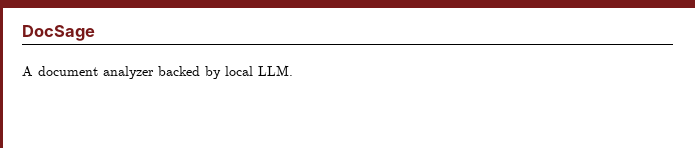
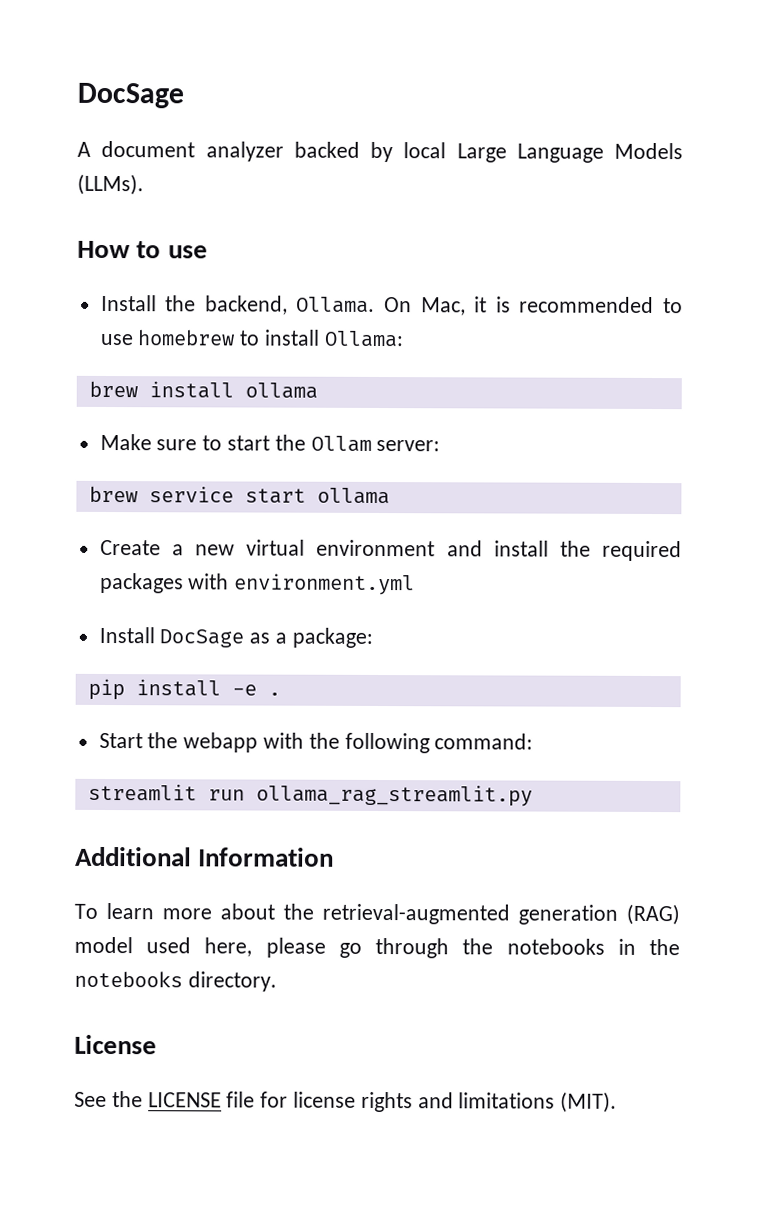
[258,65,293,76] LLM. -> [456,142,683,163] [77,173,144,196] [77,240,208,259] [100,294,683,316] [99,329,404,348] [88,380,318,399] [99,433,441,452] [88,485,390,505] [99,539,682,562] [99,572,416,596] [98,626,373,648] [87,678,281,701] [98,732,534,754] [87,783,533,807] [75,846,335,867] [74,903,680,926] [74,936,680,959] [74,970,277,992] [74,1034,157,1055] [74,1091,618,1113] Large Language Models (LLMs). // How to use // Install the backend, Ollama. On Mac, it is recommended to use homebrew to install Ollama: // brew install ollama // Make sure to start the Ollam server: // brew service start ollama // Create a new virtual environment and install the required packages with environment.yml // Install DocSage as a package: // pip install -e . // Start the webapp with the following command: // streamlit run ollama_rag_streamlit.py // Additional Information // To learn more about the retrieval-augmented generation (RAG) model used here, please go through the notebooks in the notebooks directory. // License // See the LICENSE file for license rights and limitations (MIT).

